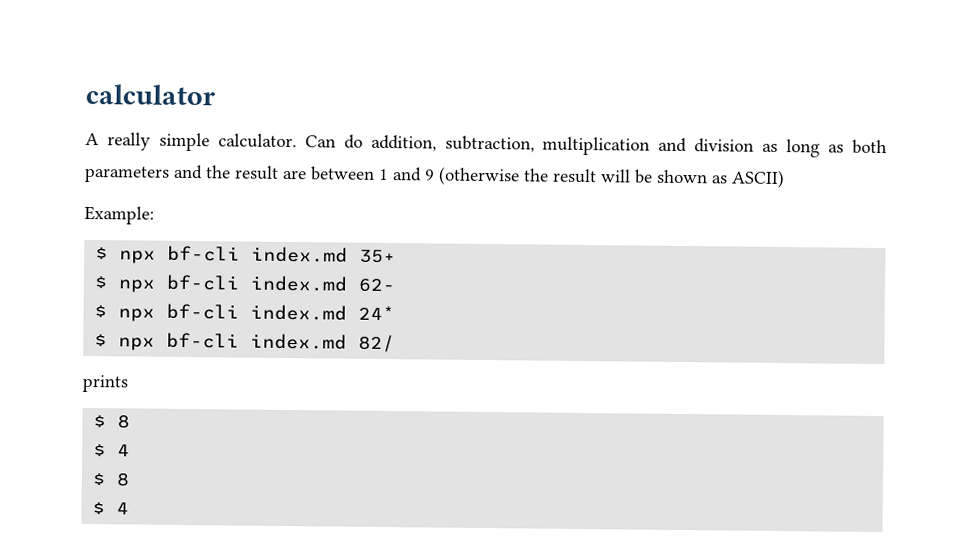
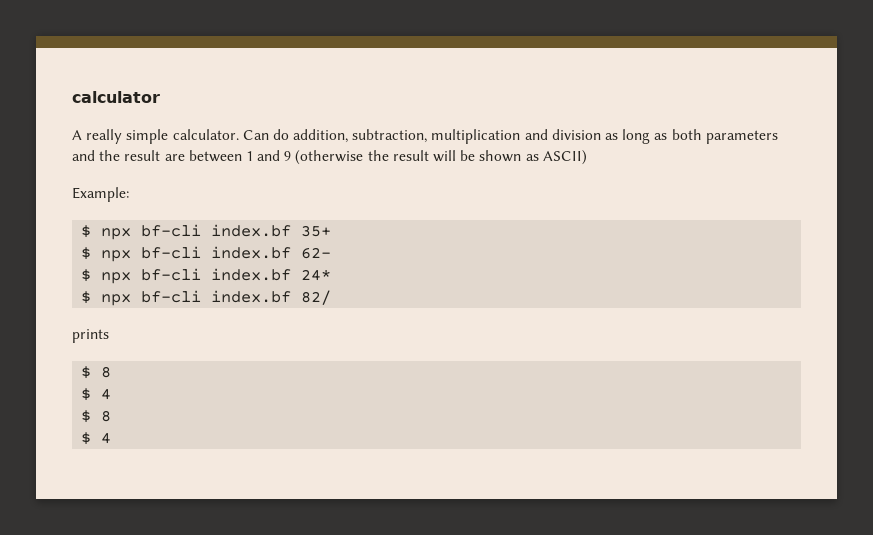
[251,246,349,263] index.md -> [211,224,292,237] index.bf
[250,275,349,292] index.md -> [211,246,292,259] index.bf
[250,304,348,321] index.md -> [211,268,292,281] index.bf
[250,333,348,350] index.md -> [211,290,292,303] index.bf

